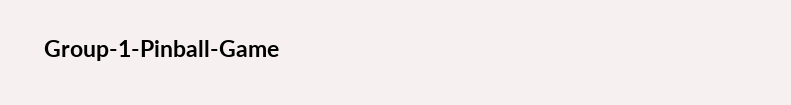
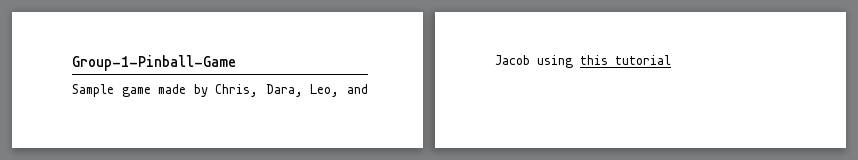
(279, 50) none -> [72,84,368,97] [495,55,671,68] // Sample game made by Chris, Dara, Leo, and Jacob using this tutorial

